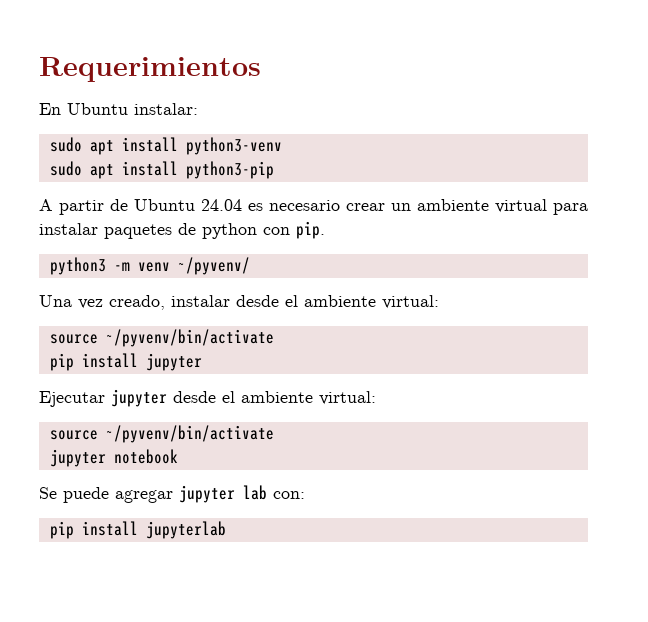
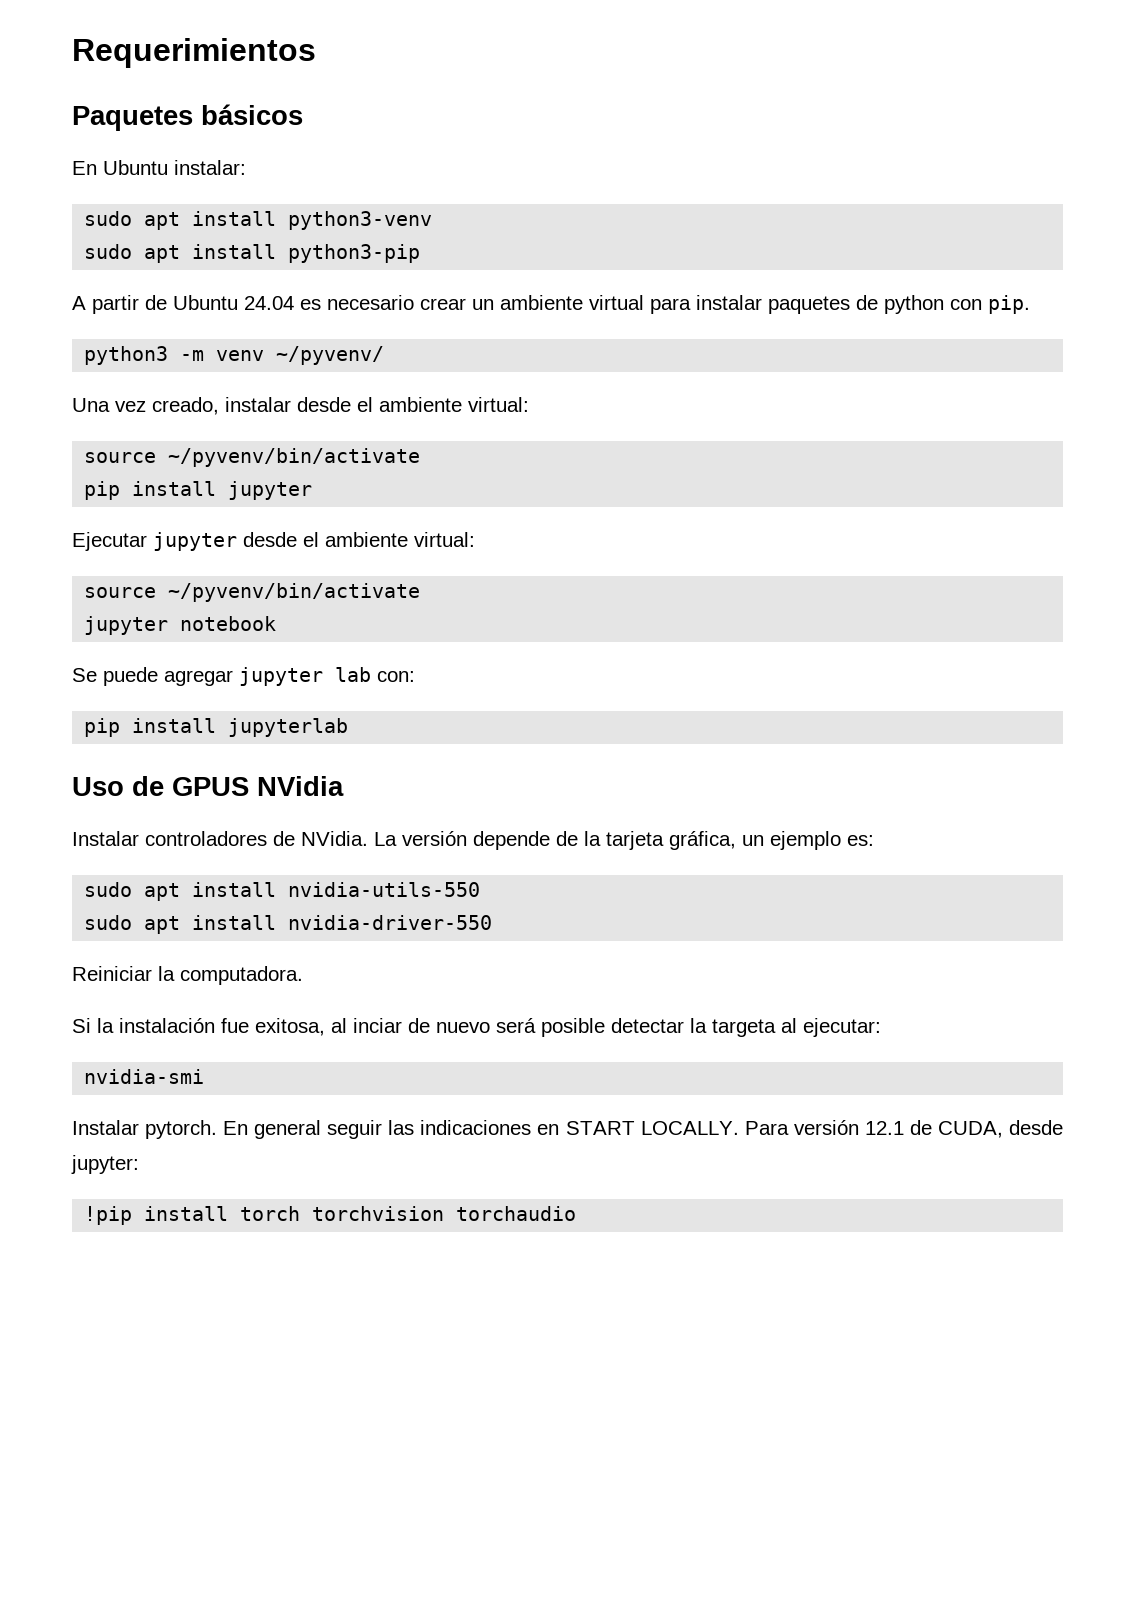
(261, 69) none -> [72,104,303,131] // Paquetes básicos
(226, 530) none -> [72,776,344,796] [72,831,874,850] [84,882,481,901] [84,915,493,934] [72,966,303,985] [72,1018,881,1037] [84,1069,205,1084] [72,1120,1064,1139] [71,1155,139,1174] [84,1206,577,1225] // Uso de GPUS NVidia // Instalar controladores de NVidia. La versión depende de la tarjeta gráfica, un ejemplo es: // sudo apt install nvidia-utils-550 // sudo apt install nvidia-driver-550 // Reiniciar la computadora. // Si la instalación fue exitosa, al inciar de nuevo será posible detectar la targeta al ejecutar: // nvidia-smi // Instalar pytorch. En general seguir las indicaciones en START LOCALLY. Para versión 12.1 de CUDA, desde jupyter: // !pip install torch torchvision torchaudio

